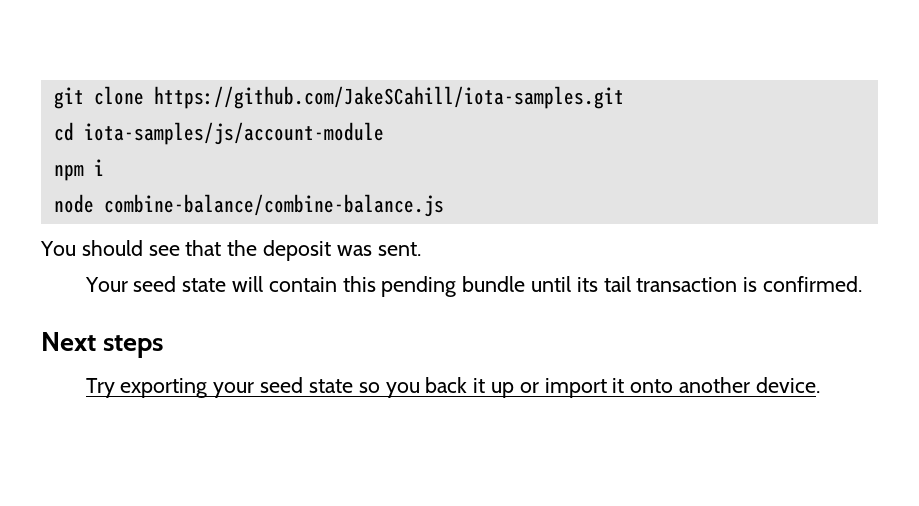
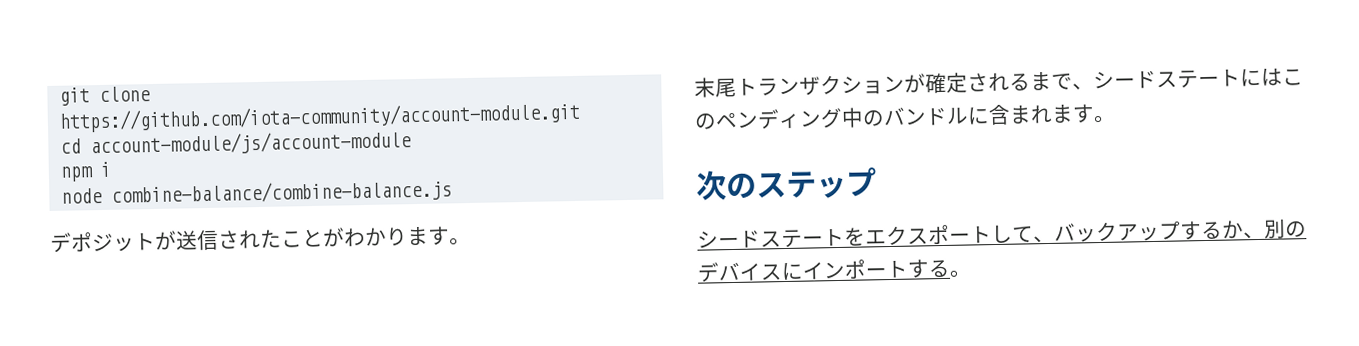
[153,86,624,109] https://github.com/JakeSCahill/iota-samples.git -> [59,101,582,133] https://github.com/iota-community/account-module.git
[83,122,384,145] iota-samples/js/account-module -> [90,130,413,157] account-module/js/account-module
[40,240,421,261] [84,276,863,297] [41,332,164,358] [85,377,820,398] You should see that the deposit was sent. // Your seed state will contain this pending bundle until its tail transaction is confirmed. // Next steps // Try exporting your seed state so you back it up or import it onto another device. -> [50,226,471,253] [694,67,1304,98] [694,104,1116,130] [695,167,877,201] [697,218,1307,249] [697,259,972,283] デポジットが送信されたことがわかります。 // 末尾トランザクションが確定されるまで、シードステートにはこのペンディング中のバンドルに含まれます。 // 次のステップ // シードステートをエクスポートして、バックアップするか、別のデバイスにインポートする。

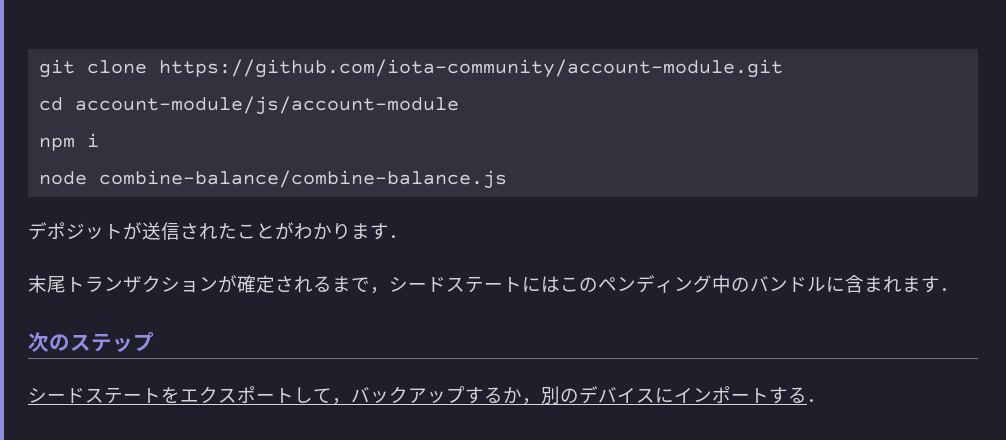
[449,236,471,246] 。 -> [389,235,408,238] ．
[1072,83,1094,90] 、 -> [370,287,389,294] ，
[1093,114,1116,124] 。 -> [940,288,959,291] ．
[1033,235,1055,243] 、 -> [332,398,351,405] ，
[1243,231,1265,239] 、 -> [522,398,541,405] ，
[949,269,972,278] 。 -> [807,399,826,402] ．

